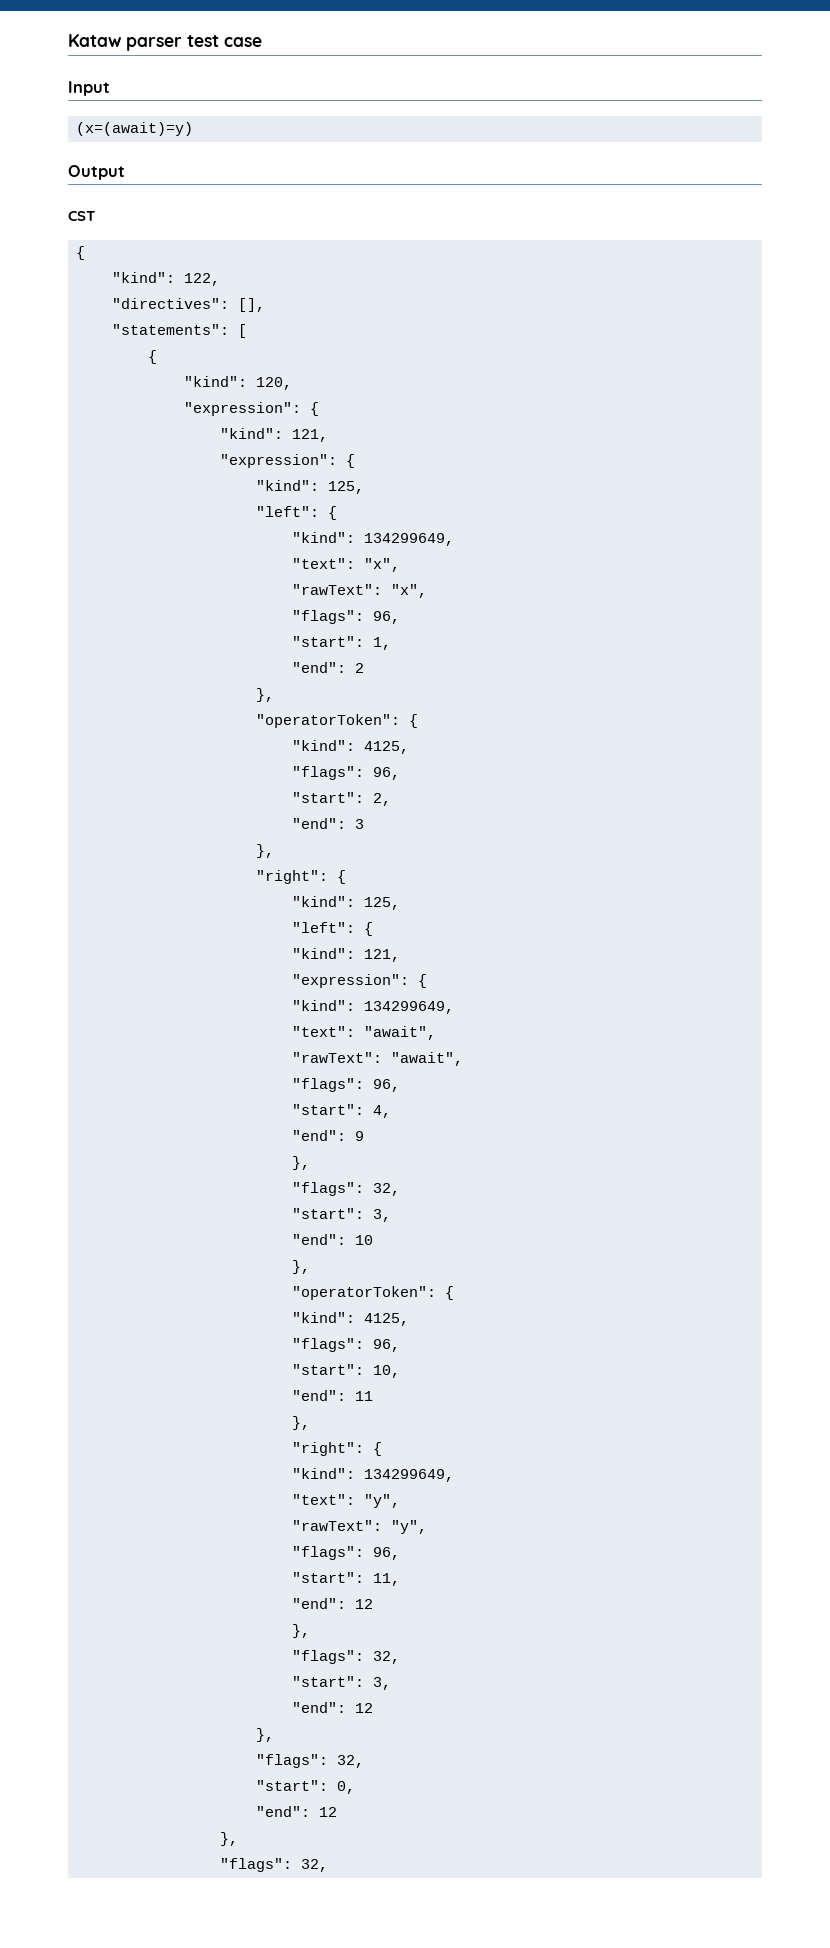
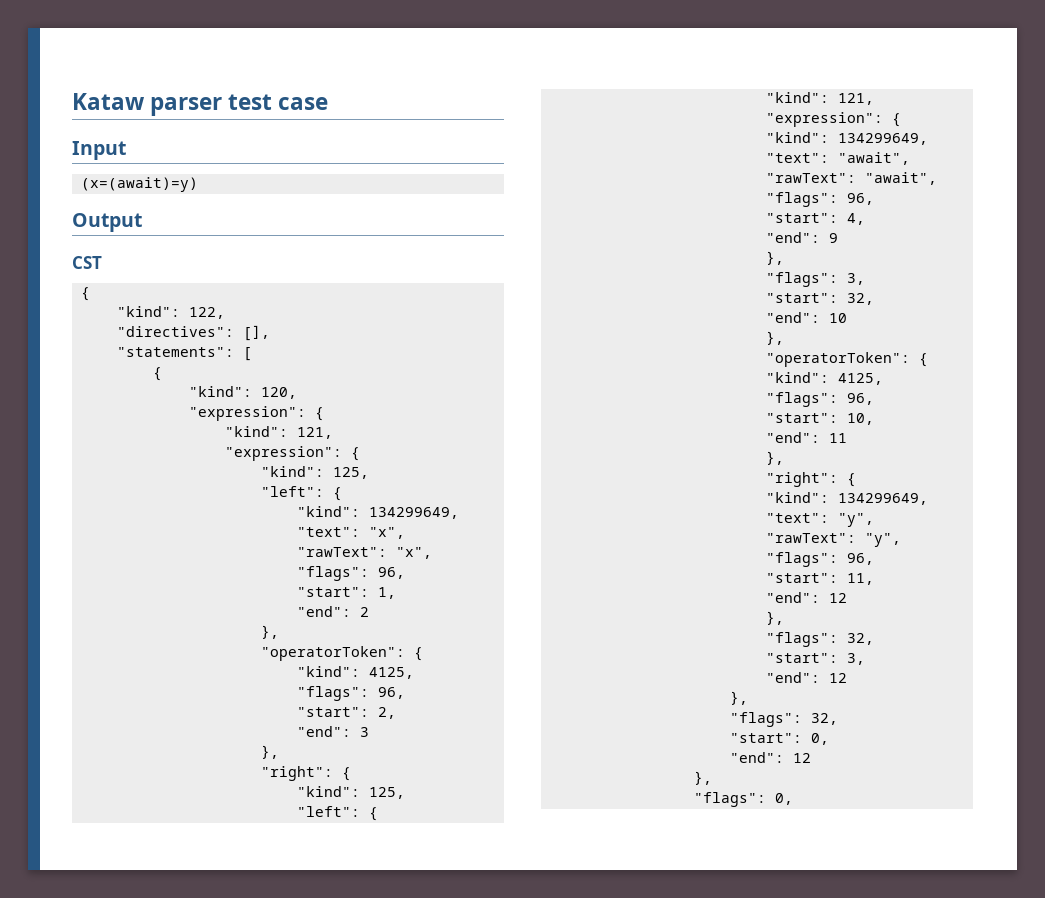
[373,1183,401,1196] [292,1208,392,1222] 32, // "start": 3, -> [846,273,865,285] [765,293,874,305] 3, // "start": 32,
[301,1859,329,1872] 32, -> [774,793,793,805] 0,

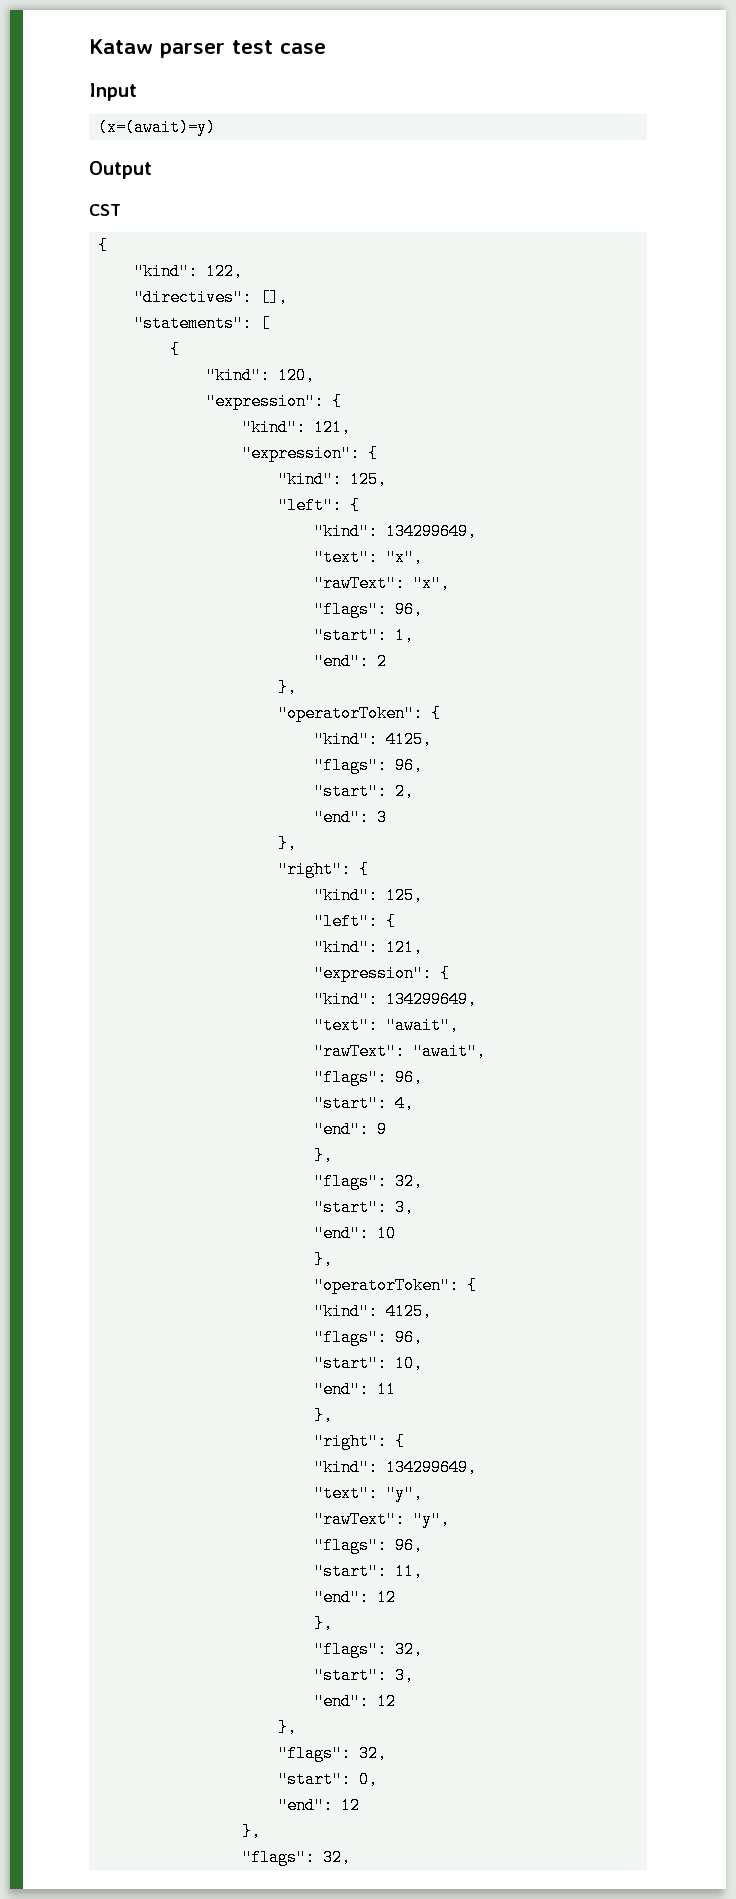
[846,273,865,285] [765,293,874,305] 3, // "start": 32, -> [395,1173,424,1190] [314,1199,415,1216] 32, // "start": 3,
[774,793,793,805] 0, -> [323,1849,352,1866] 32,

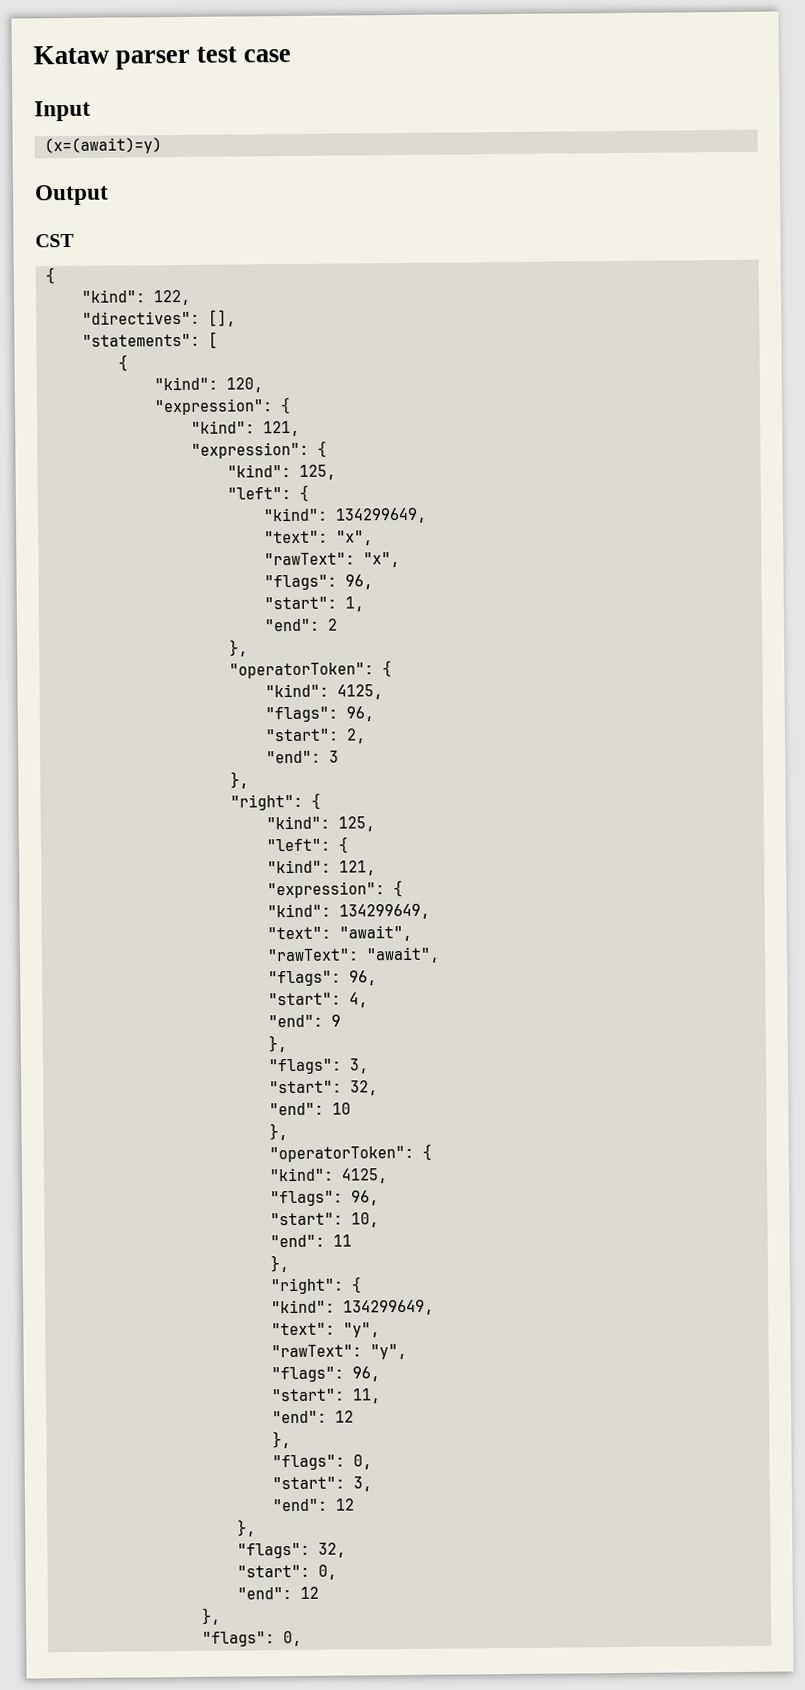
[395,1173,424,1190] [314,1199,415,1216] 32, // "start": 3, -> [349,1058,370,1074] [269,1080,379,1096] 3, // "start": 32,
[395,1641,424,1658] 32, -> [353,1454,373,1470] 0,
[323,1849,352,1866] 32, -> [283,1630,303,1647] 0,

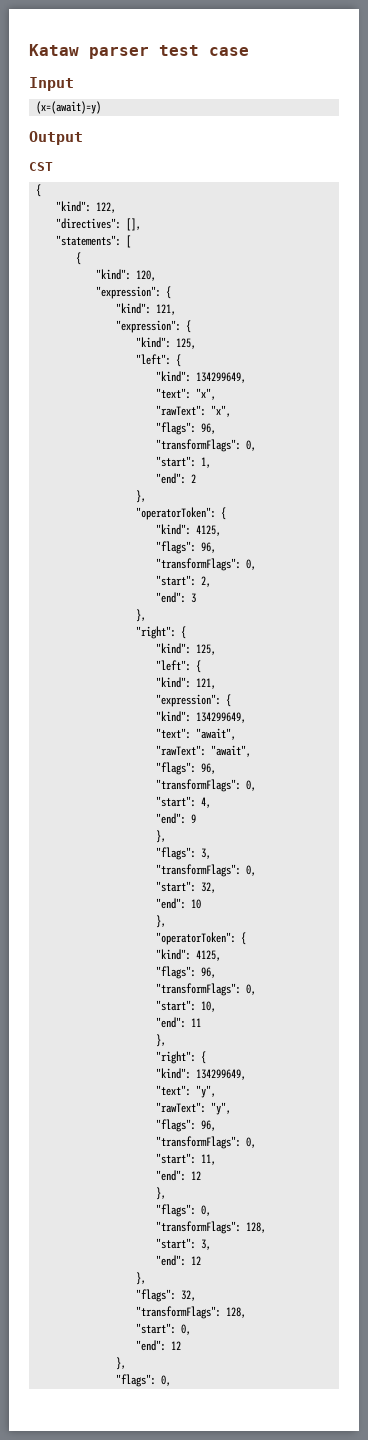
(374, 582) none -> [155,439,256,452] // "transformFlags": 0,
(375, 714) none -> [155,558,256,571] // "transformFlags": 0,
(378, 978) none -> [155,779,256,792] // "transformFlags": 0,
(370, 1066) none -> [155,864,256,877] // "transformFlags": 0,
(380, 1198) none -> [155,983,256,996] // "transformFlags": 0,
(381, 1374) none -> [155,1136,256,1149] // "transformFlags": 0,
(373, 1462) none -> [155,1221,266,1234] // "transformFlags": 128,
(347, 1550) none -> [135,1306,246,1319] // "transformFlags": 128,

